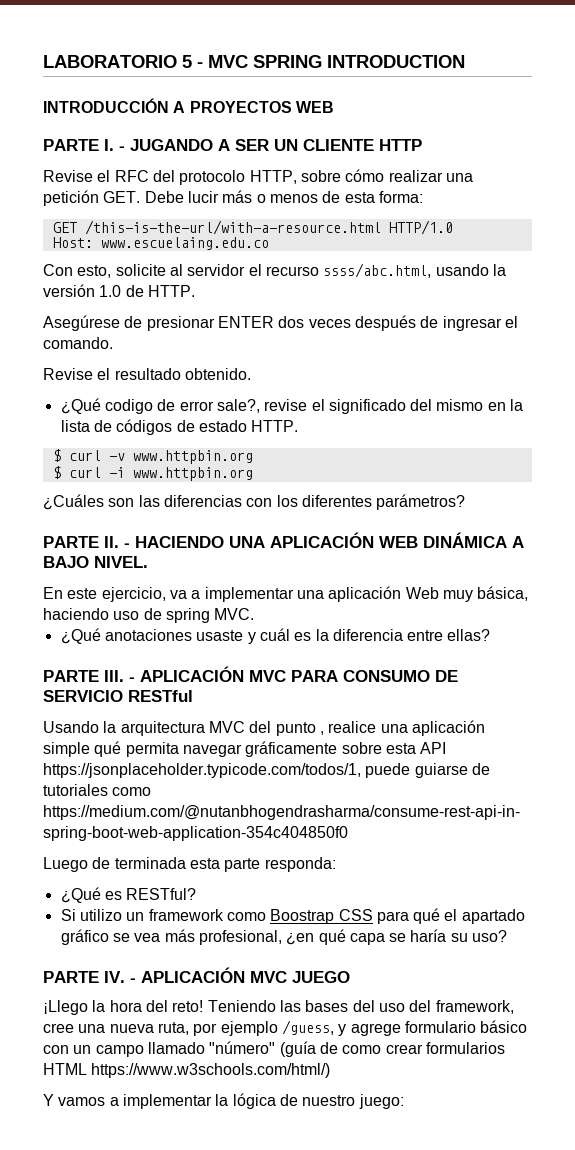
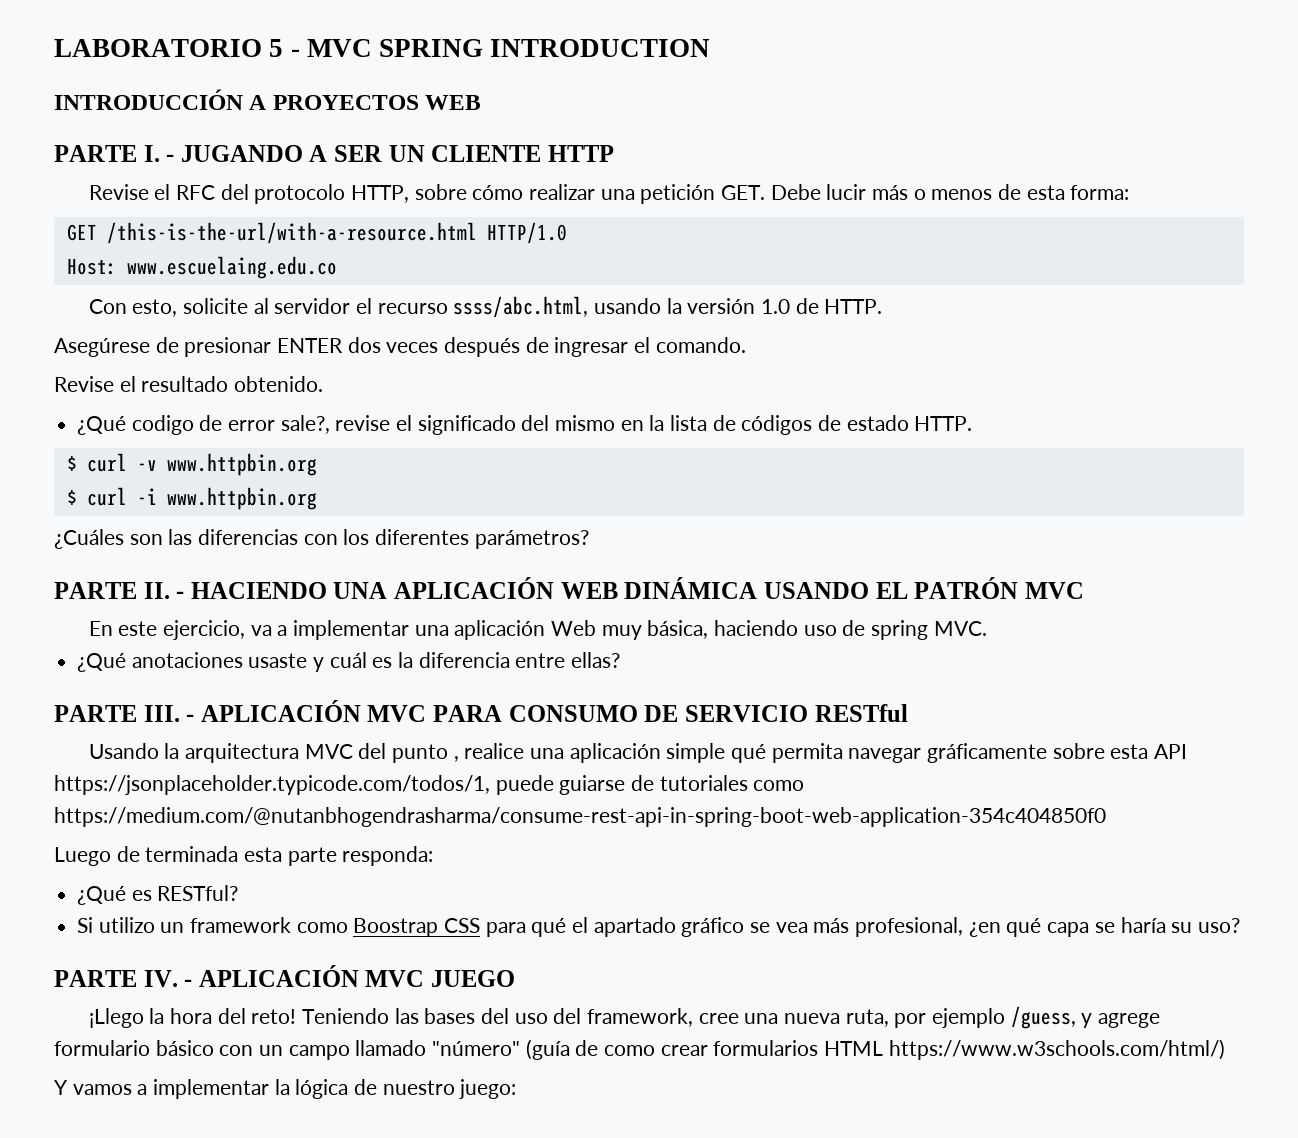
[512,536,524,548] [43,556,148,568] A BAJO NIVEL. -> [763,577,1084,599] USANDO EL PATRÓN MVC

